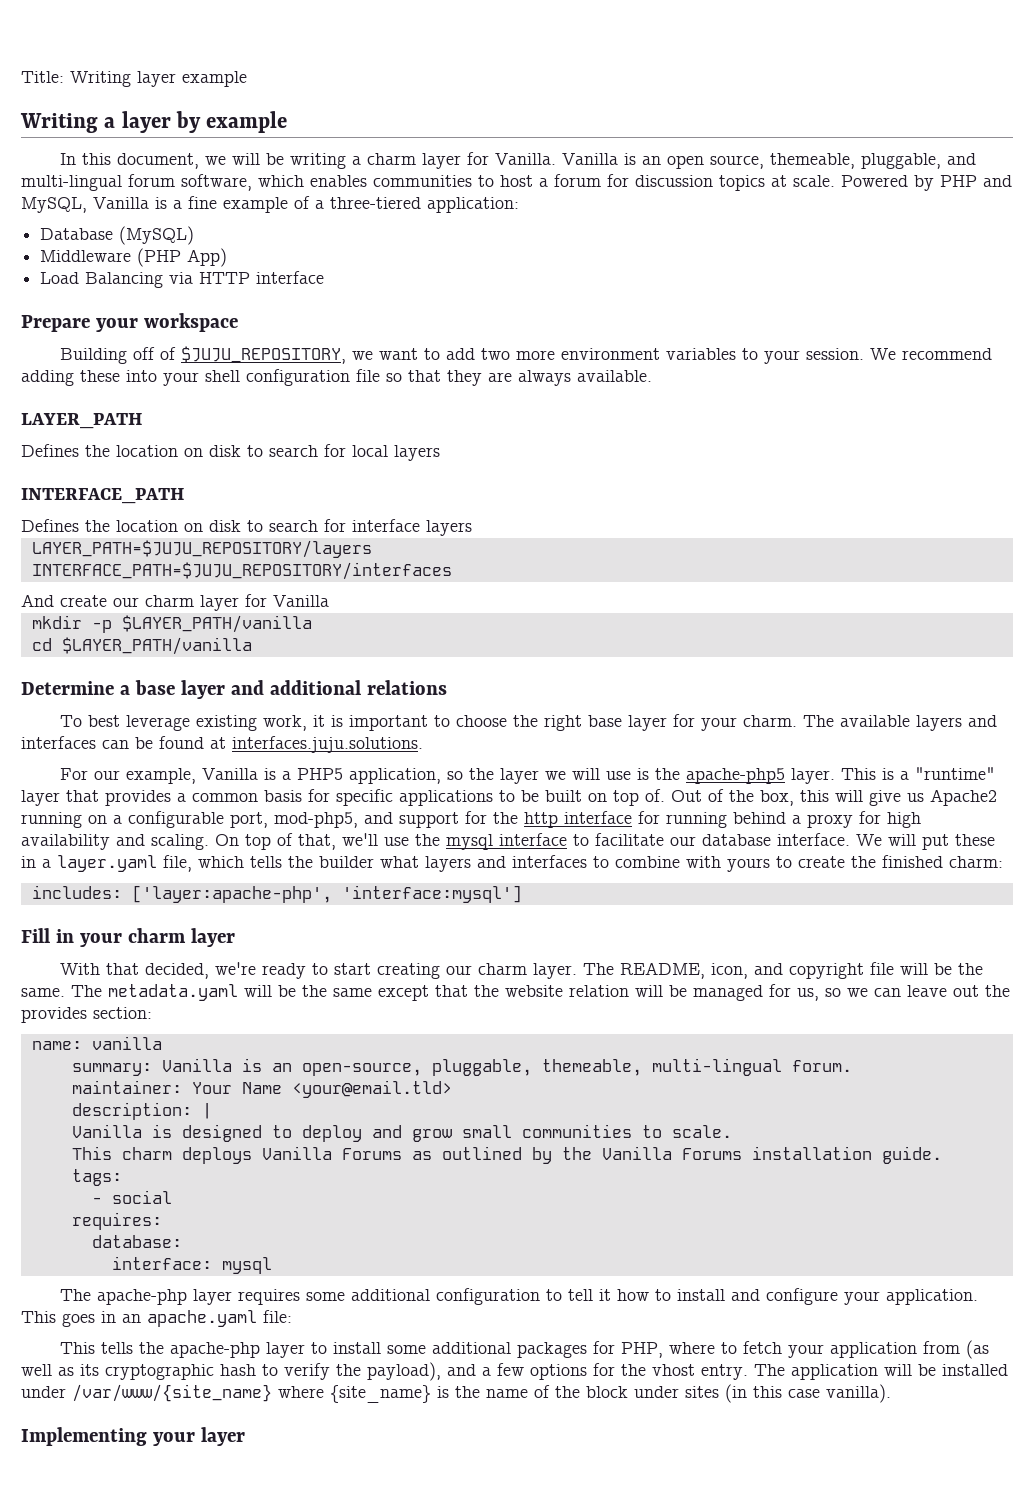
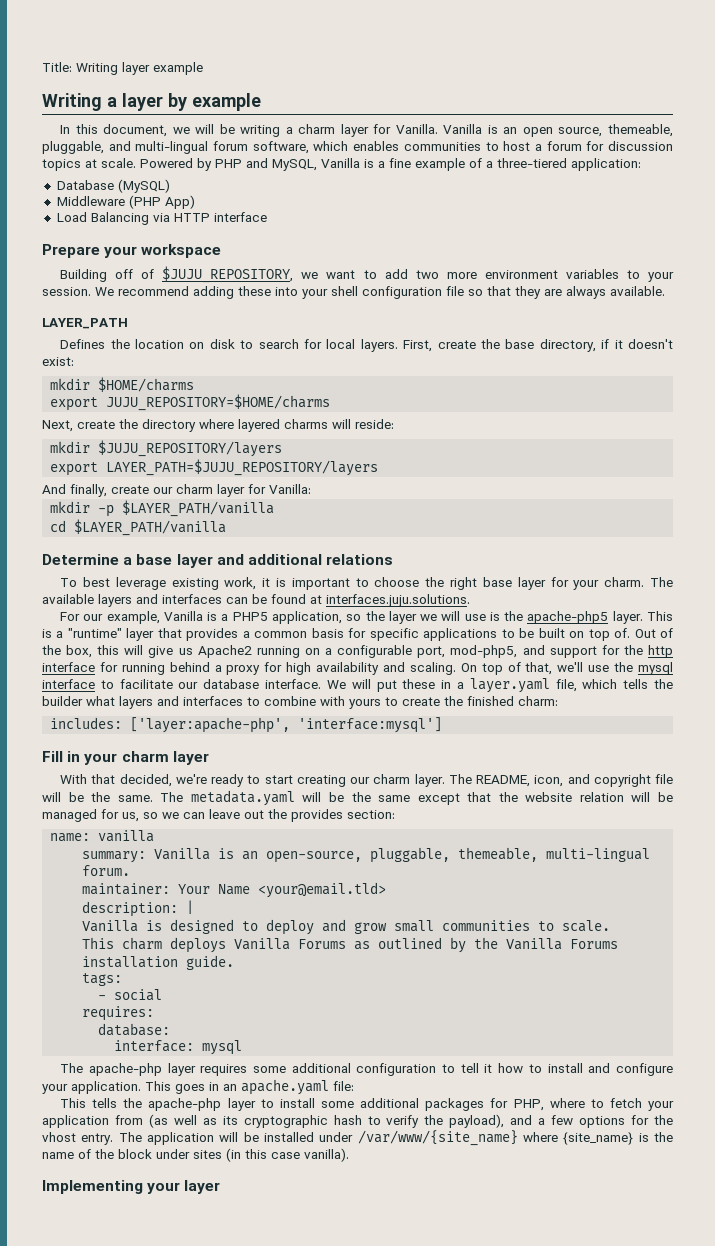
[394,445,440,461] [21,488,184,504] [21,519,472,536] layers // INTERFACE_PATH // Defines the location on disk to search for interface layers // -> [360,339,674,352] [42,357,74,366] [50,377,195,392] [50,394,331,411] [42,419,394,432] [50,440,283,457] [50,462,99,476] layers. First, create the base directory, if it doesn't exist: // mkdir $HOME/charms // export JUJU_REPOSITORY=$HOME/charms // Next, create the directory where layered charms will reside: // mkdir $JUJU_REPOSITORY/layers // export
[31,562,452,580] // INTERFACE_PATH=$JUJU_REPOSITORY/interfaces -> (379, 467) none
(54, 600) none -> [70,484,107,497] finally,
[273,595,329,607] Vanilla -> [269,484,311,494] Vanilla:

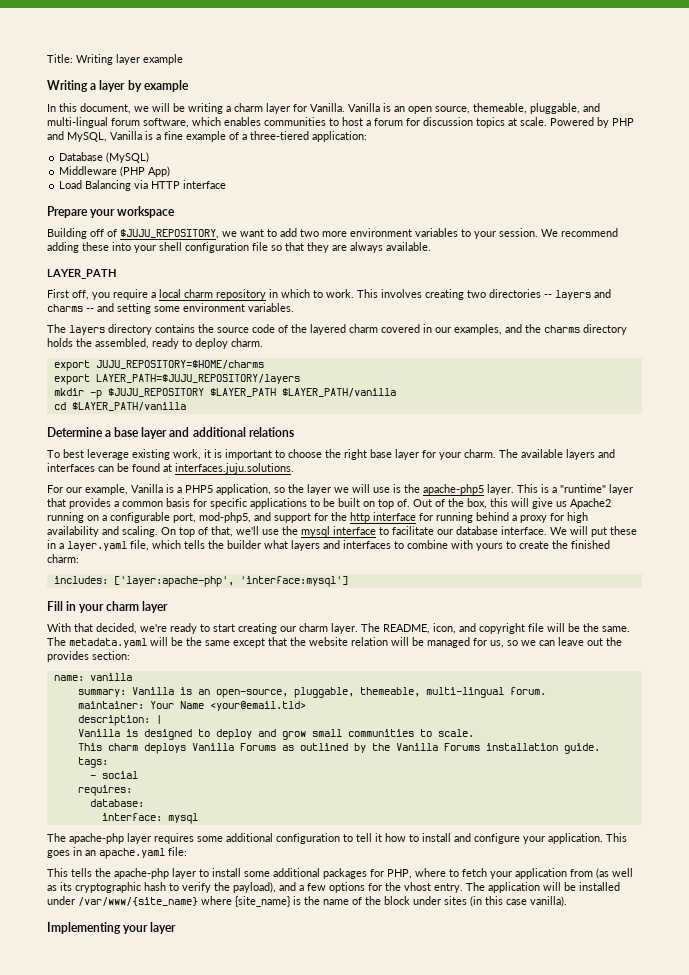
[60,339,674,352] [42,357,74,366] [50,377,195,392] [50,394,331,411] [42,419,394,432] [50,440,283,457] [50,459,379,476] [42,484,311,497] Defines the location on disk to search for local layers. First, create the base directory, if it doesn't exist: // mkdir $HOME/charms // export JUJU_REPOSITORY=$HOME/charms // Next, create the directory where layered charms will reside: // mkdir $JUJU_REPOSITORY/layers // export LAYER_PATH=$JUJU_REPOSITORY/layers // And finally, create our charm layer for Vanilla: -> [47,289,611,300] [47,303,294,314] [47,324,627,335] [47,338,263,349] [53,360,264,371] [53,374,300,385] First off, you require a local charm repository in which to work. This involves creating two directories -- layers and charms -- and setting some environment variables. // The layers directory contains the source code of the layered charm covered in our examples, and the charms directory holds the assembled, ready to deploy charm. // export JUJU_REPOSITORY=$HOME/charms // export LAYER_PATH=$JUJU_REPOSITORY/layers
(115, 511) none -> [107,388,276,397] $JUJU_REPOSITORY $LAYER_PATH

